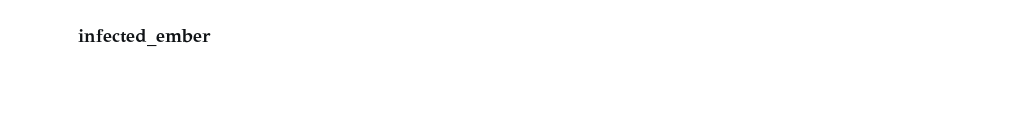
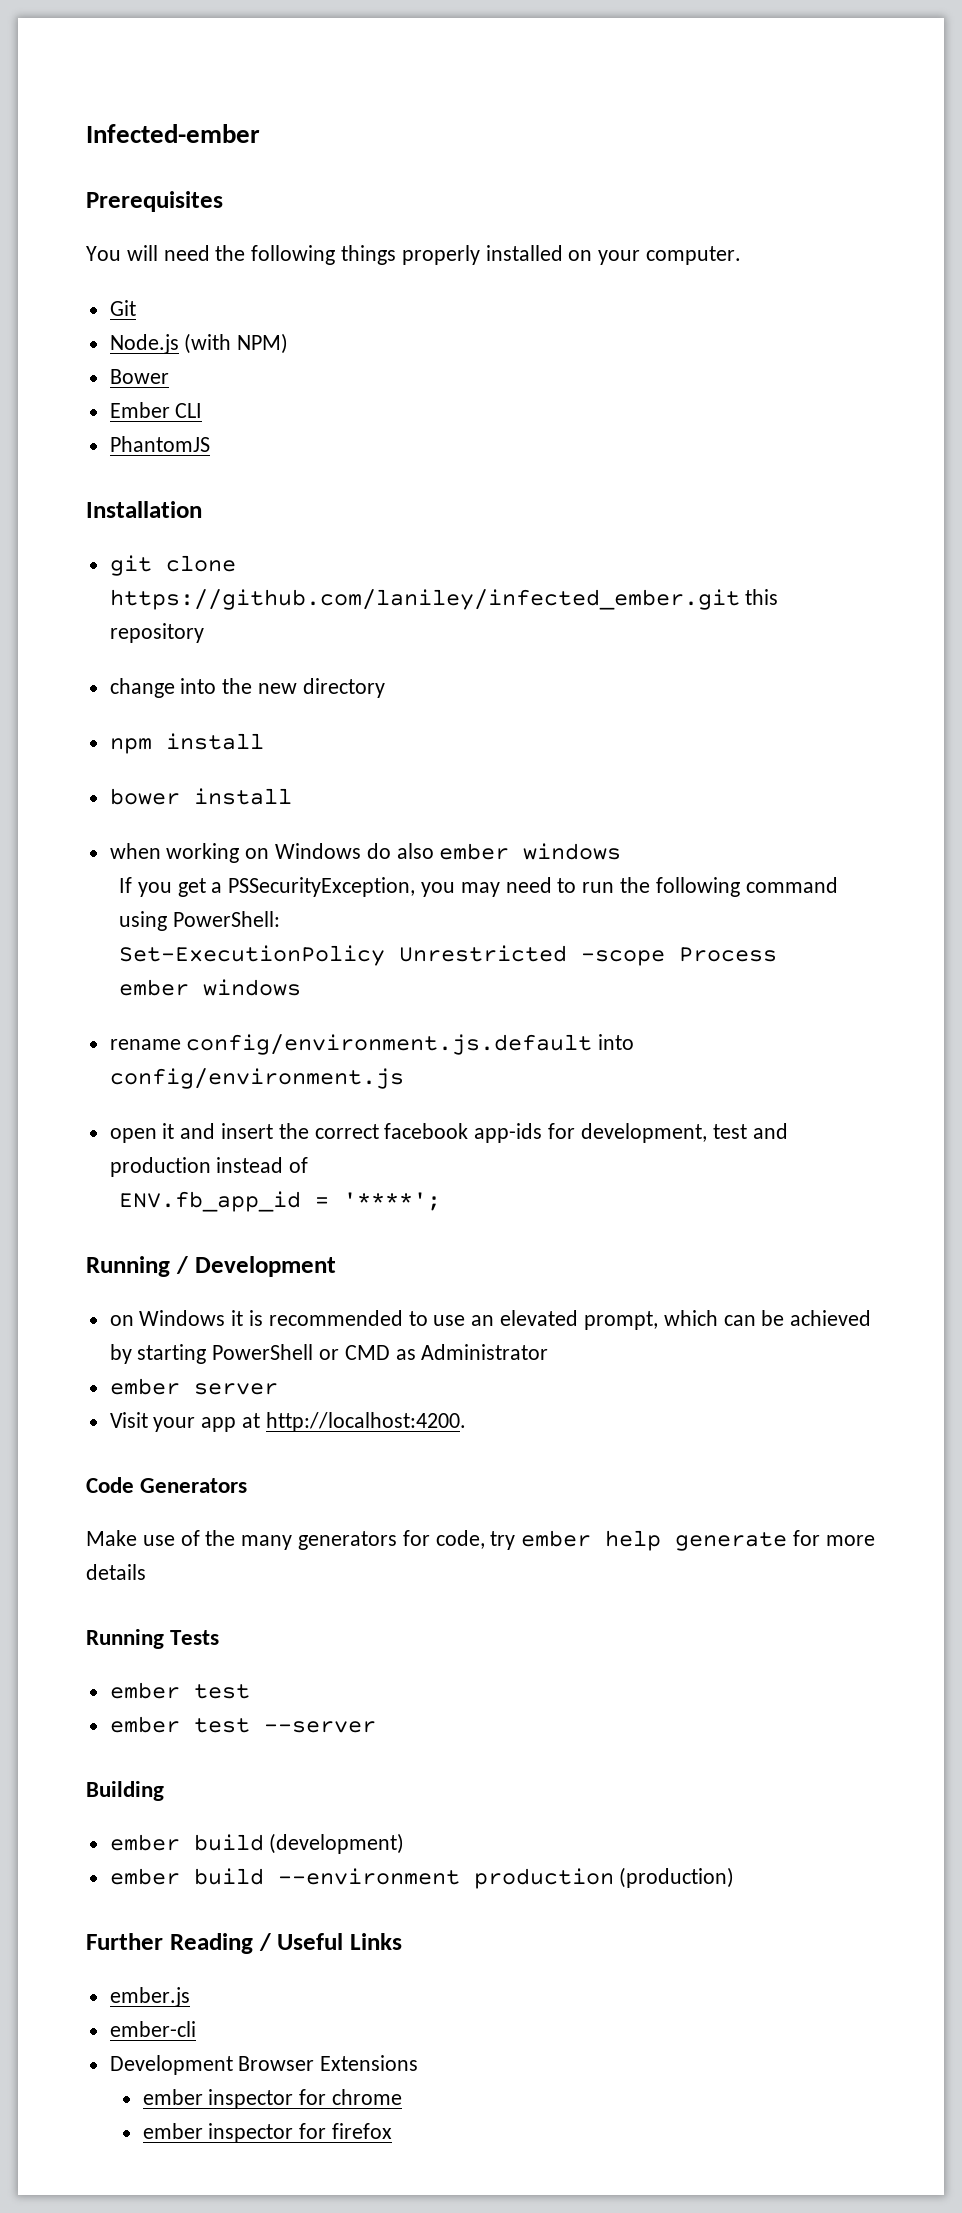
[78,29,211,47] infected_ember -> [86,124,260,143] [86,191,223,212] [86,245,742,265] [109,300,136,316] [109,333,289,354] [109,369,169,384] [109,402,203,418] [109,436,210,452] [86,501,202,518] [109,555,236,576] [109,589,779,610] [109,623,204,643] [109,678,385,698] [109,733,264,754] [109,788,292,805] [109,843,622,863] [119,877,838,897] [119,911,280,931] [119,945,778,966] [119,979,302,996] [109,1034,635,1055] [109,1068,404,1089] [109,1123,788,1143] [109,1157,309,1177] [119,1191,442,1212] [86,1256,336,1277] [109,1310,872,1330] [109,1344,549,1364] [109,1378,278,1395] [109,1412,466,1432] [86,1477,248,1493] [86,1530,875,1551] [86,1564,146,1580] [86,1629,220,1649] [109,1682,250,1699] [109,1716,376,1733] [86,1781,164,1801] [109,1833,405,1854] [109,1867,735,1889] [86,1933,402,1954] [109,1987,190,2007] [109,2021,196,2037] [109,2055,419,2075] [142,2089,403,2109] [142,2123,393,2143] Infected-ember // Prerequisites // You will need the following things properly installed on your computer. // Git // Node.js (with NPM) // Bower // Ember CLI // PhantomJS // Installation // git clone https://github.com/laniley/infected_ember.git this repository // change into the new directory // npm install // bower install // when working on Windows do also ember windows // If you get a PSSecurityException, you may need to run the following command using PowerShell: // Set-ExecutionPolicy Unrestricted -scope Process // ember windows // rename config/environment.js.default into config/environment.js // open it and insert the correct facebook app-ids for development, test and production instead of // ENV.fb_app_id = '****'; // Running / Development // on Windows it is recommended to use an elevated prompt, which can be achieved by starting PowerShell or CMD as Administrator // ember server // Visit your app at http://localhost:4200. // Code Generators // Make use of the many generators for code, try ember help generate for more details // Running Tests // ember test // ember test --server // Building // ember build (development) // ember build --environment production (production) // Further Reading / Useful Links // ember.js // ember-cli // Development Browser Extensions // ember inspector for chrome // ember inspector for firefox

